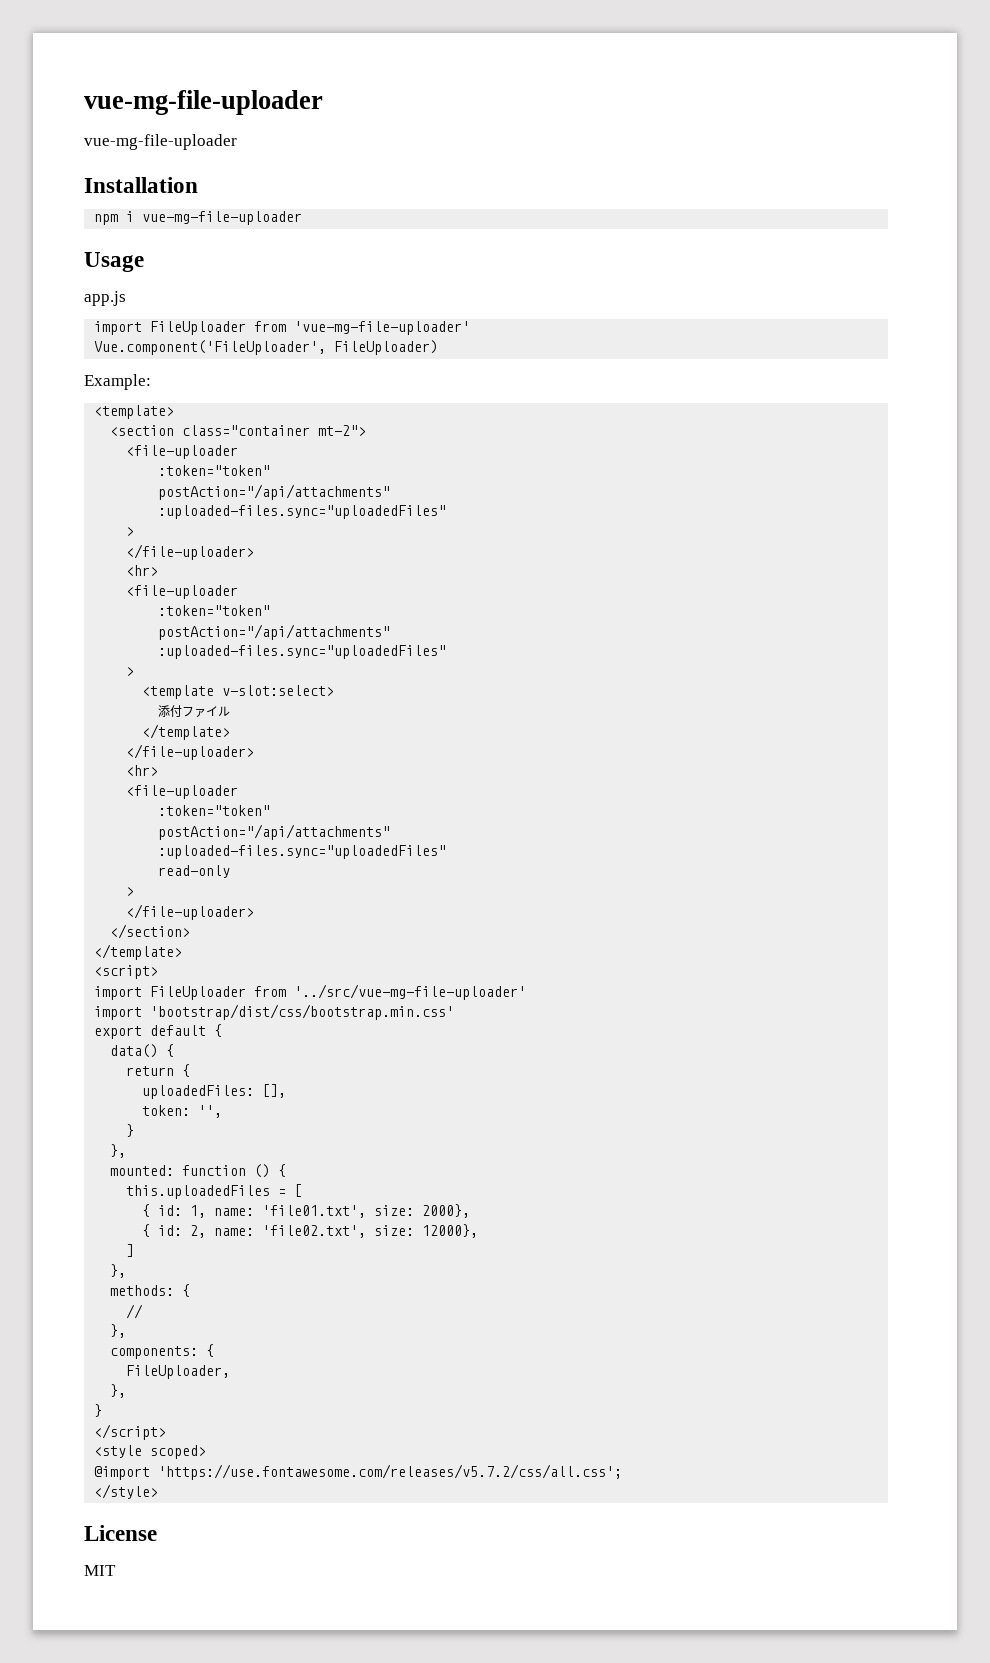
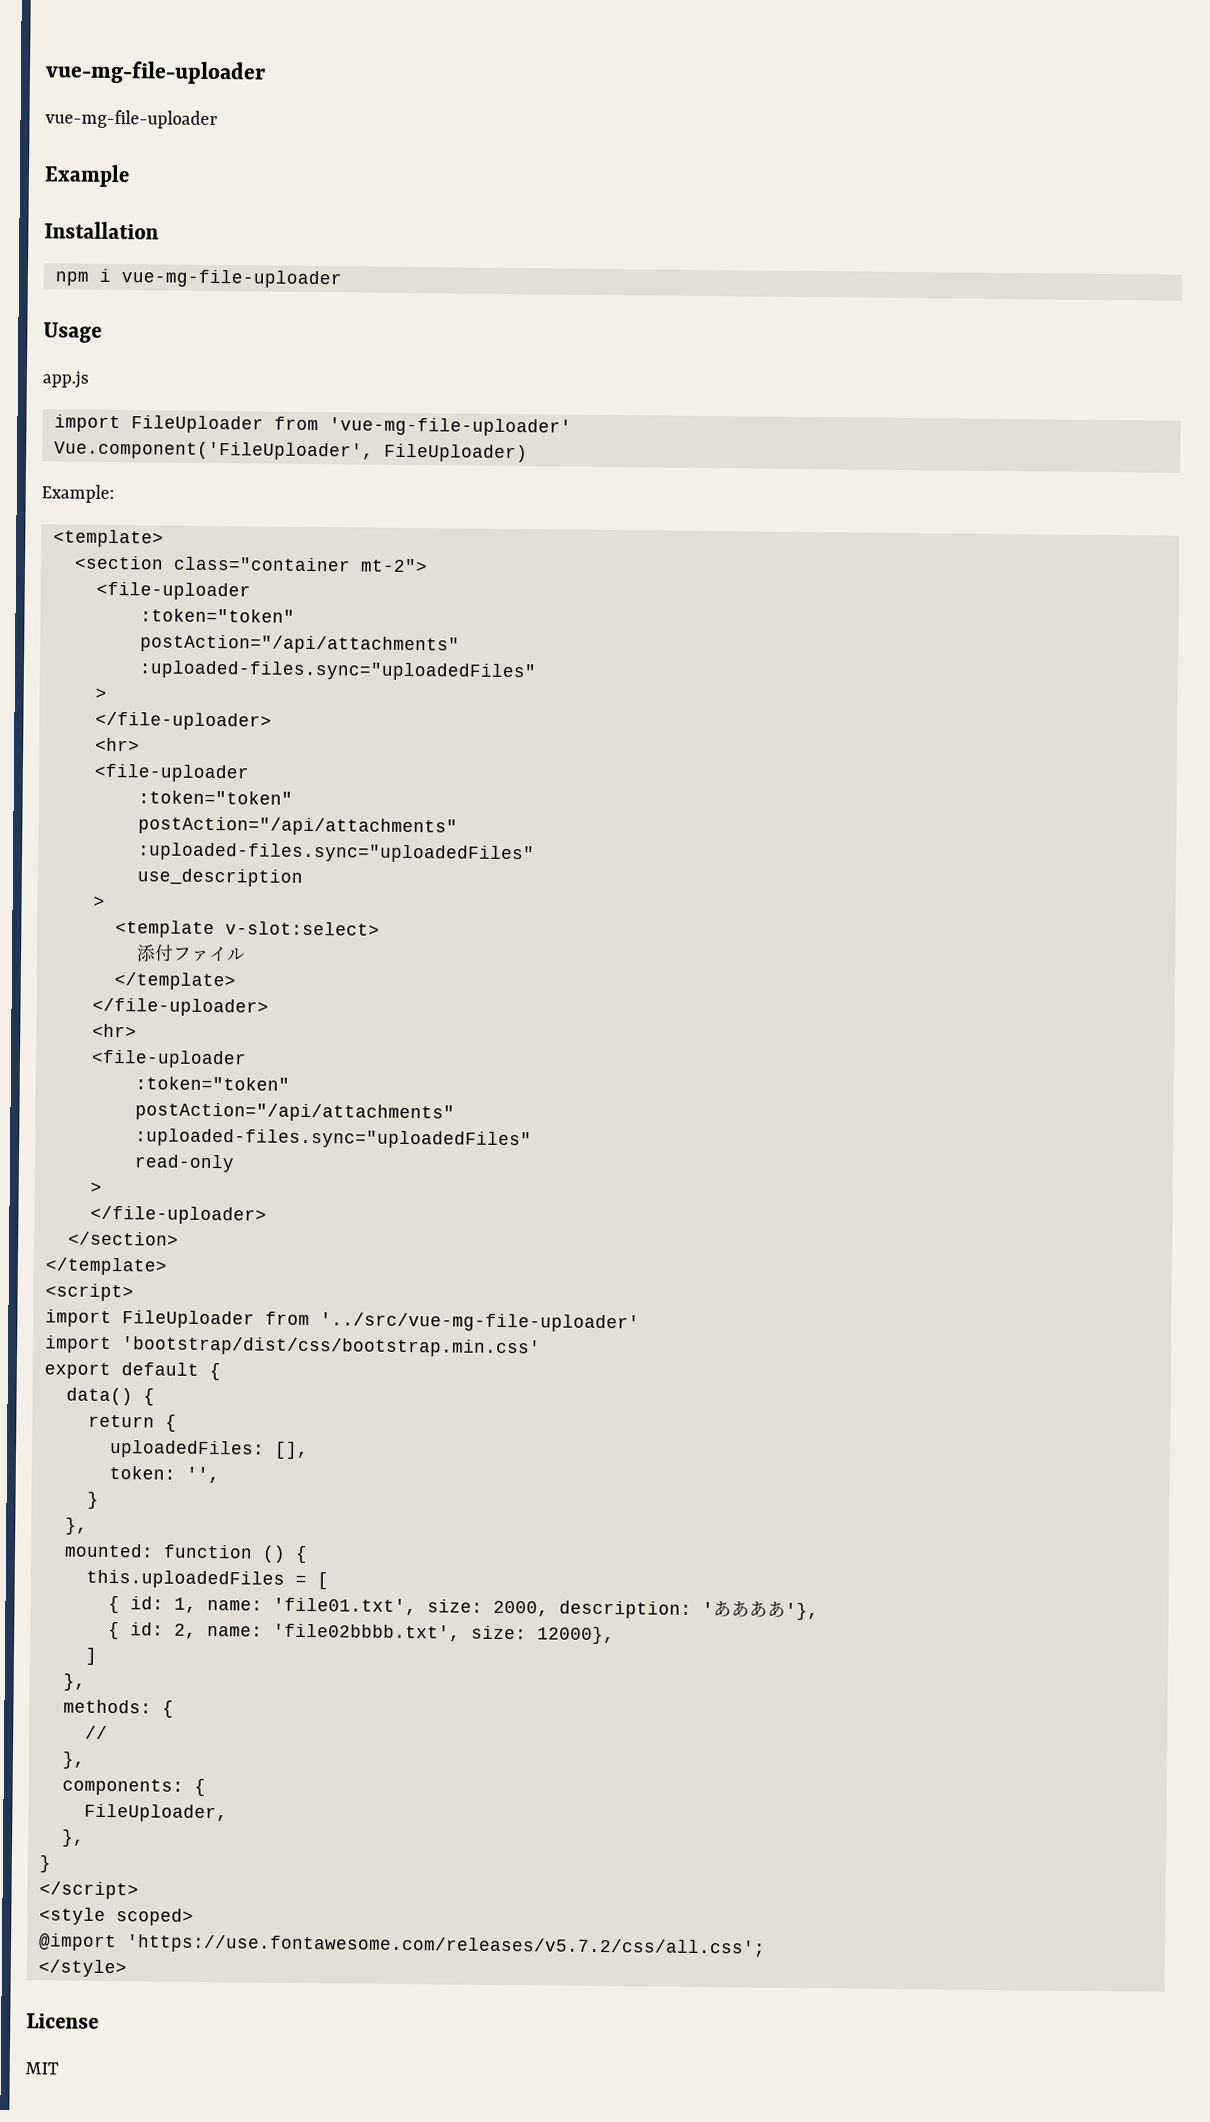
(237, 142) none -> [44,164,130,188] // Example
(447, 652) none -> [137,868,303,887] // use_description
[422,1204,471,1218] 2000}, -> [493,1600,819,1621] 2000, description: 'ああああ'},
[262,1225,367,1238] 'file02.txt', -> [273,1623,461,1642] 'file02bbbb.txt',

